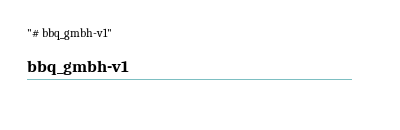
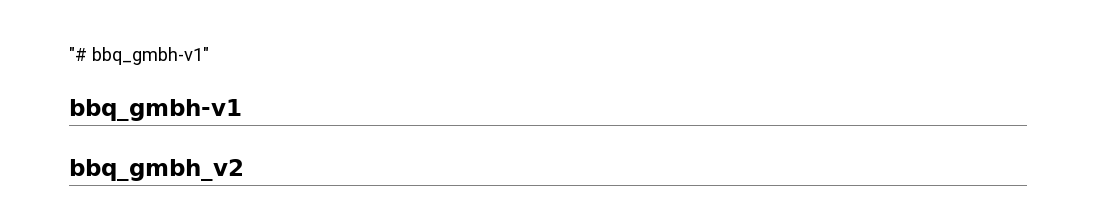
(129, 67) none -> [69,159,244,181] // bbq_gmbh_v2

